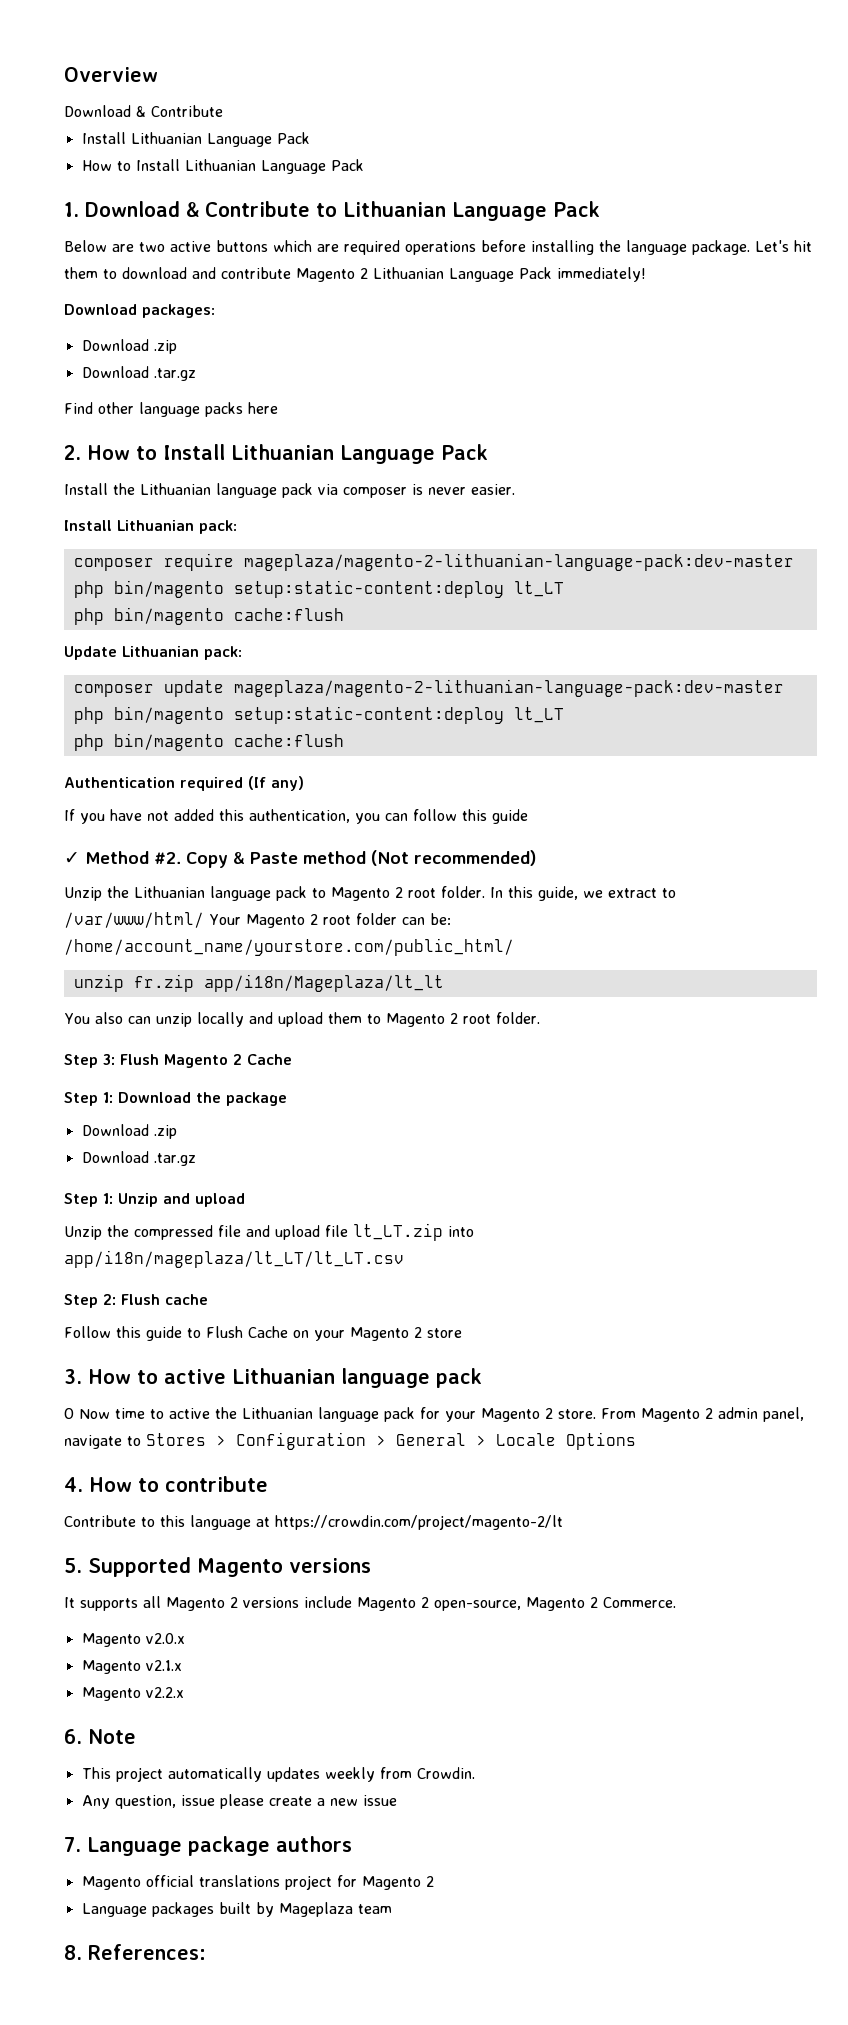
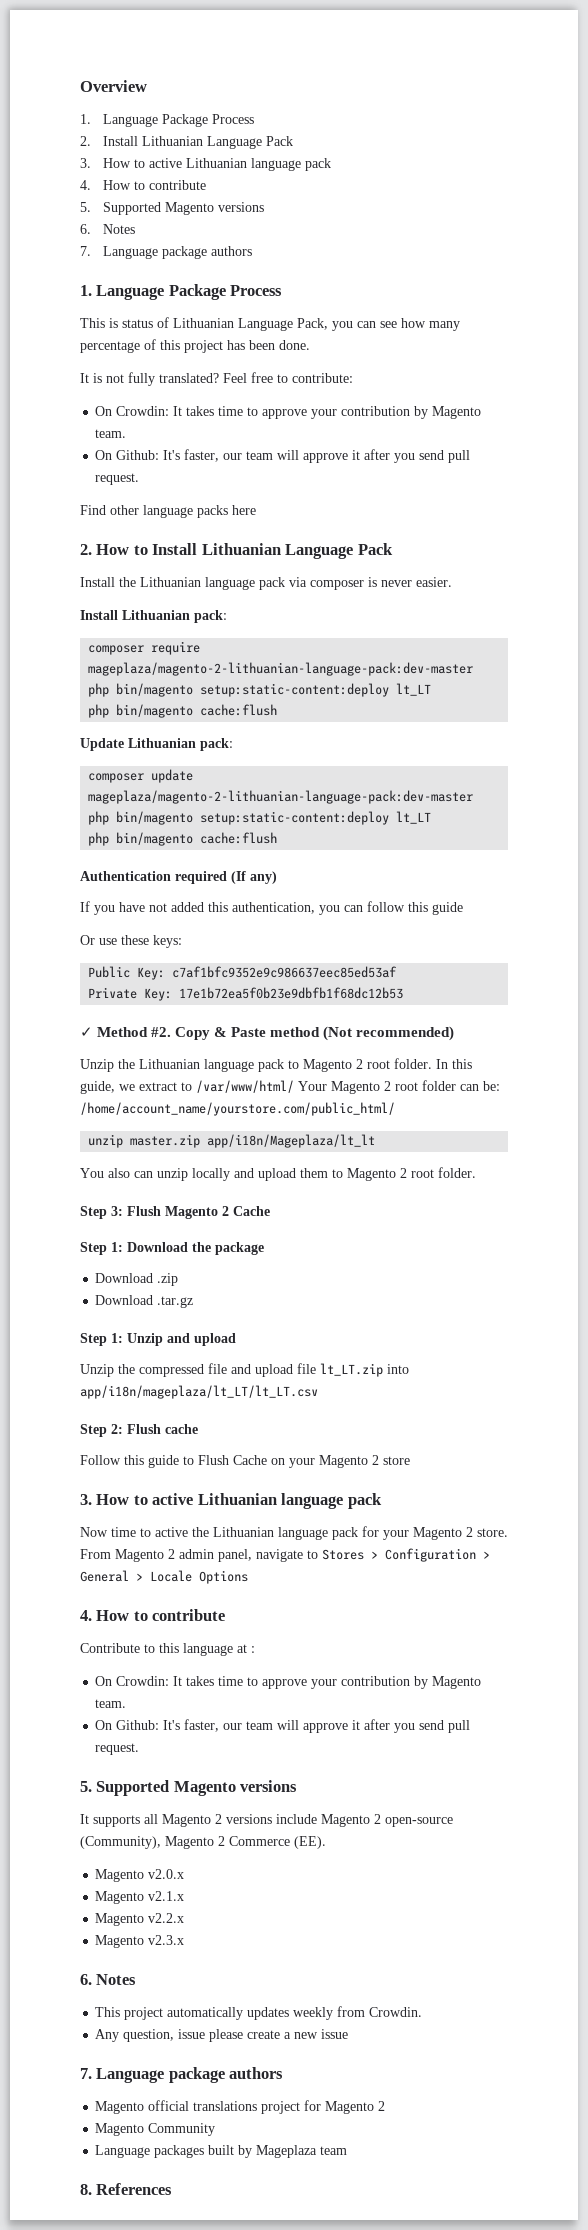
[64,105,223,117] [81,132,310,147] [81,159,364,174] [64,201,600,221] [64,240,812,255] [64,267,646,282] [64,304,215,318] [81,339,177,354] [81,366,196,381] Download & Contribute // Install Lithuanian Language Pack // How to Install Lithuanian Language Pack // 1. Download & Contribute to Lithuanian Language Pack // Below are two active buttons which are required operations before installing the language package. Let's hit them to download and contribute Magento 2 Lithuanian Language Pack immediately! // Download packages: // Download .zip // Download .tar.gz -> [80,114,255,127] [80,136,294,149] [80,158,332,171] [80,180,207,190] [80,202,265,215] [80,224,136,234] [80,246,253,259] [80,284,283,300] [80,317,460,331] [80,339,310,353] [80,372,353,386] [95,406,482,419] [95,429,127,438] [95,449,471,463] [95,473,140,485] 1. Language Package Process // 2. Install Lithuanian Language Pack // 3. How to active Lithuanian language pack // 4. How to contribute // 5. Supported Magento versions // 6. Notes // 7. Language package authors // 1. Language Package Process // This is status of Lithuanian Language Pack, you can see how many percentage of this project has been done. // It is not fully translated? Feel free to contribute: // On Crowdin: It takes time to approve your contribution by Magento team. // On Github: It's faster, our team will approve it after you send pull request.
(528, 816) none -> [80,935,182,948] [88,966,398,980] [88,987,404,1001] // Or use these keys: // Public Key: c7af1bfc9352e9c986637eec85ed53af // Private Key: 17e1b72ea5f0b23e9dbfb1f68dc12b53
[133,974,194,992] fr.zip -> [130,1134,201,1148] master.zip
[64,1408,74,1419] O -> (382, 1501) none
[275,1515,563,1530] https://crowdin.com/project/magento-2/lt -> [251,1646,255,1653] [95,1676,482,1689] [95,1699,127,1708] [95,1719,471,1733] [95,1743,140,1755] : // On Crowdin: It takes time to approve your contribution by Magento team. // On Github: It's faster, our team will approve it after you send pull request.
[434,1597,676,1611] open-source, Magento 2 Commerce. -> [385,1817,453,1827] [80,1836,326,1849] open-source (Community), Magento 2 Commerce (EE).
[64,1729,136,1744] // 6. Note -> [95,1935,185,1948] [80,1974,137,1985] // Magento v2.3.x // 6. Notes
(434, 1881) none -> [95,2123,216,2136] // Magento Community
[88,1944,206,1960] References: -> [96,2183,173,2195] References

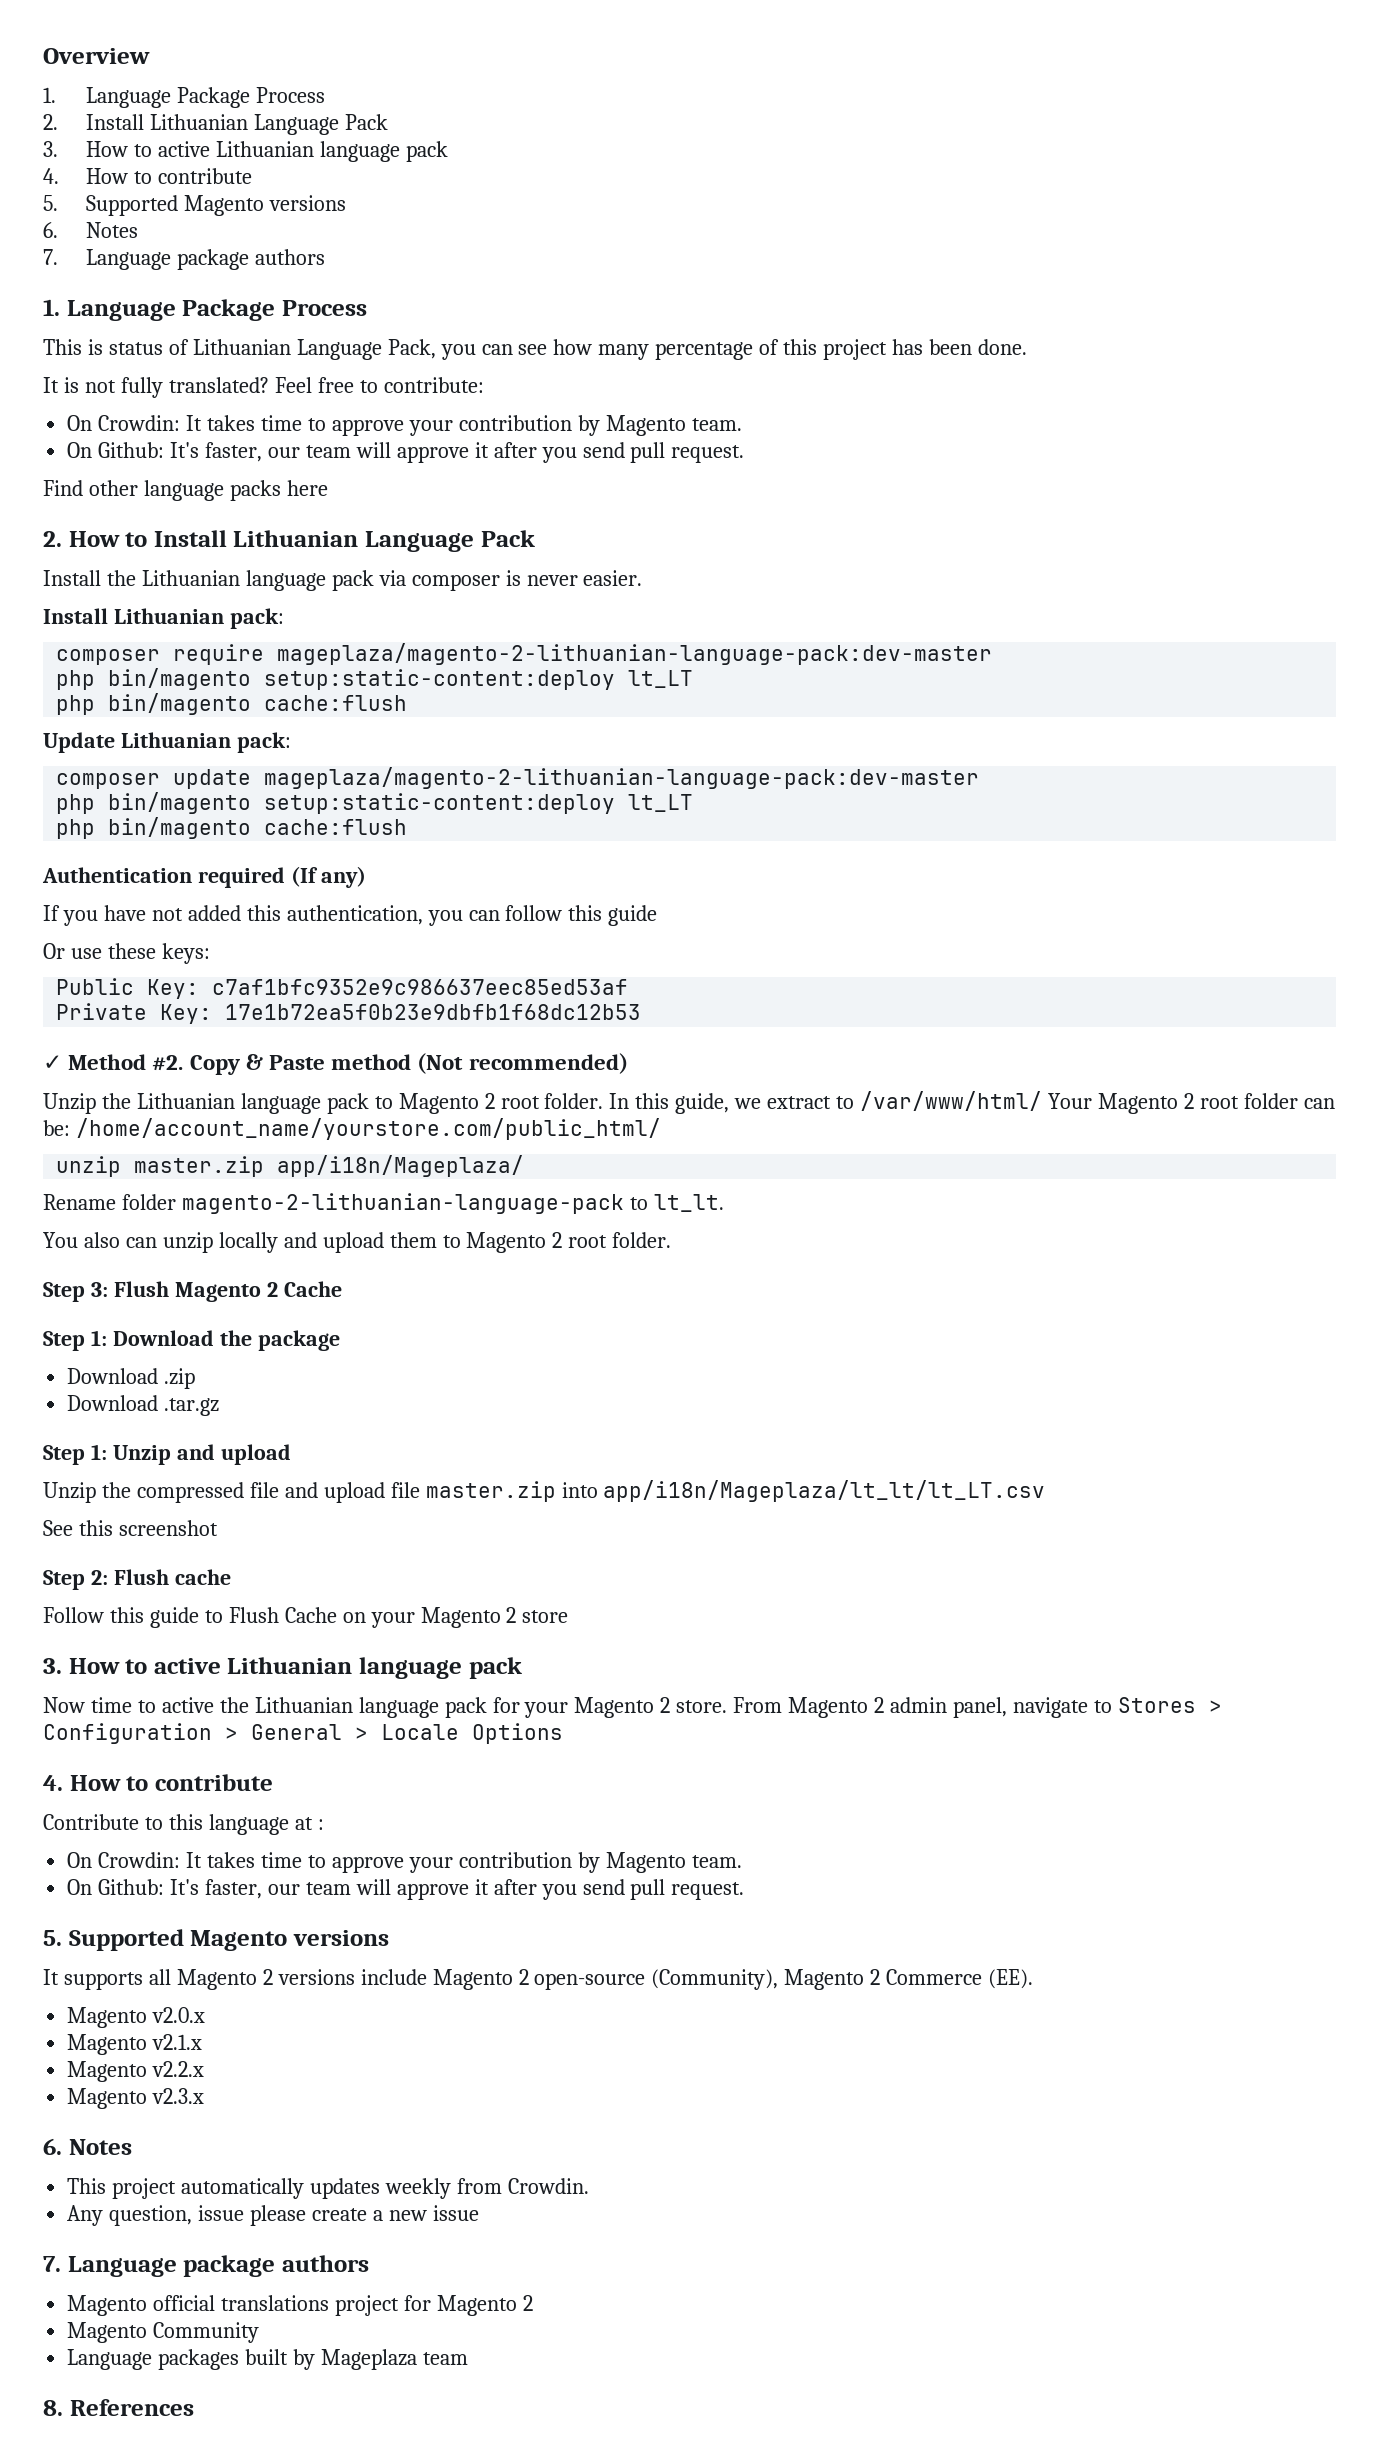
[207,1134,376,1148] app/i18n/Mageplaza/lt_lt -> [277,1155,525,1177] [43,1193,724,1214] app/i18n/Mageplaza/ // Rename folder magento-2-lithuanian-language-pack to lt_lt.
[320,1363,409,1377] [80,1385,318,1399] lt_LT.zip into app/i18n/mageplaza/lt_LT/lt_LT.csv -> [425,1480,1046,1502] [43,1520,218,1536] master.zip into app/i18n/Mageplaza/lt_lt/lt_LT.csv // See this screenshot

